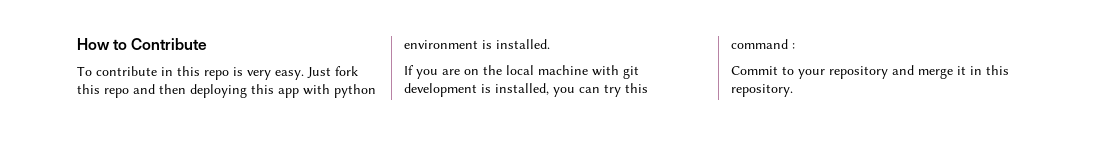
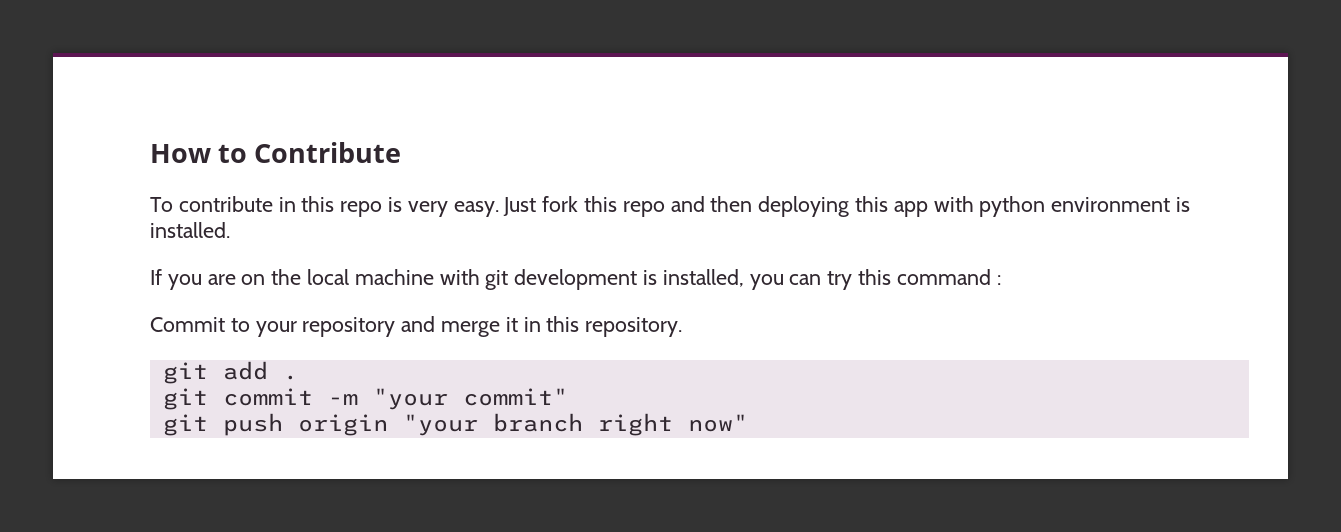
(793, 90) none -> [162,361,298,384] [162,388,568,410] [162,413,748,436] // git add . // git commit -m "your commit" // git push origin "your branch right now"

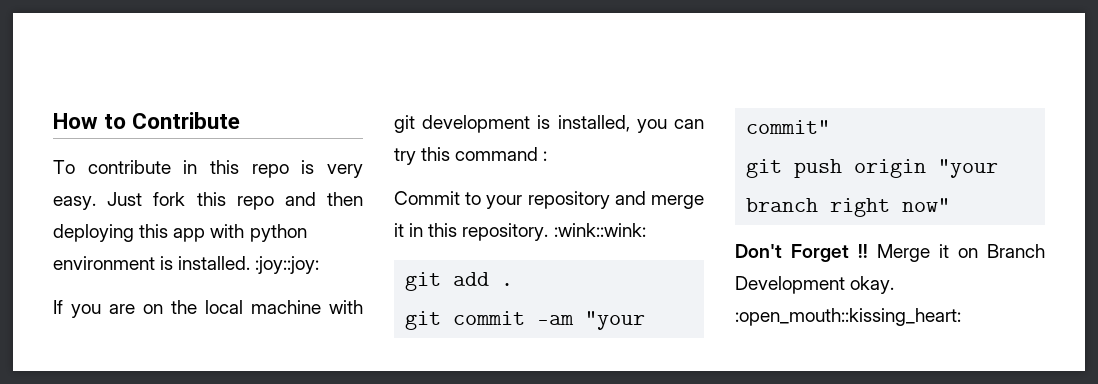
(230, 230) none -> [255,256,320,274] :joy::joy:
(683, 327) none -> [553,223,646,237] :wink::wink:
[327,394,358,405] -m -> [537,315,575,325] -am
(748, 423) none -> [735,244,1045,262] [735,276,895,294] [735,308,961,326] // Don't Forget !! Merge it on Branch Development okay. :open_mouth::kissing_heart:

